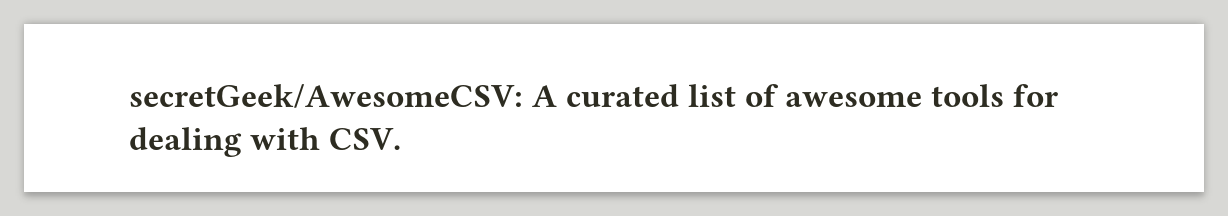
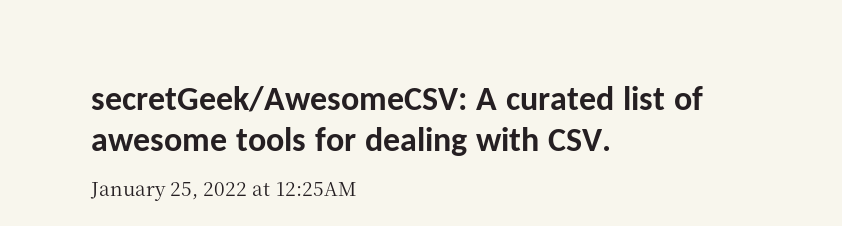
(402, 139) none -> [90,182,357,201] // January 25, 2022 at 12:25AM

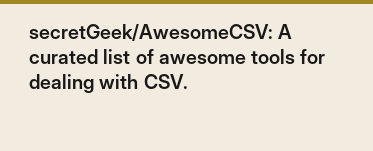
[90,182,357,201] // January 25, 2022 at 12:25AM -> (188, 81) none

